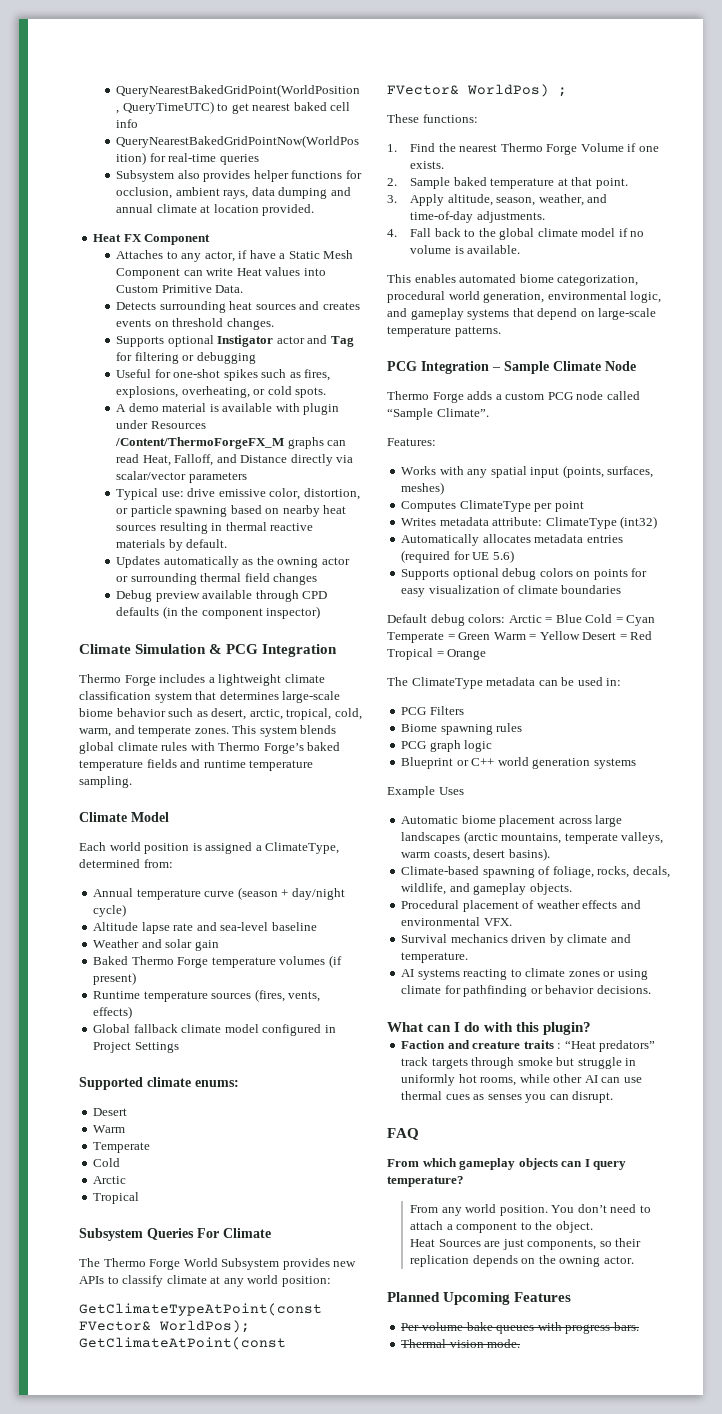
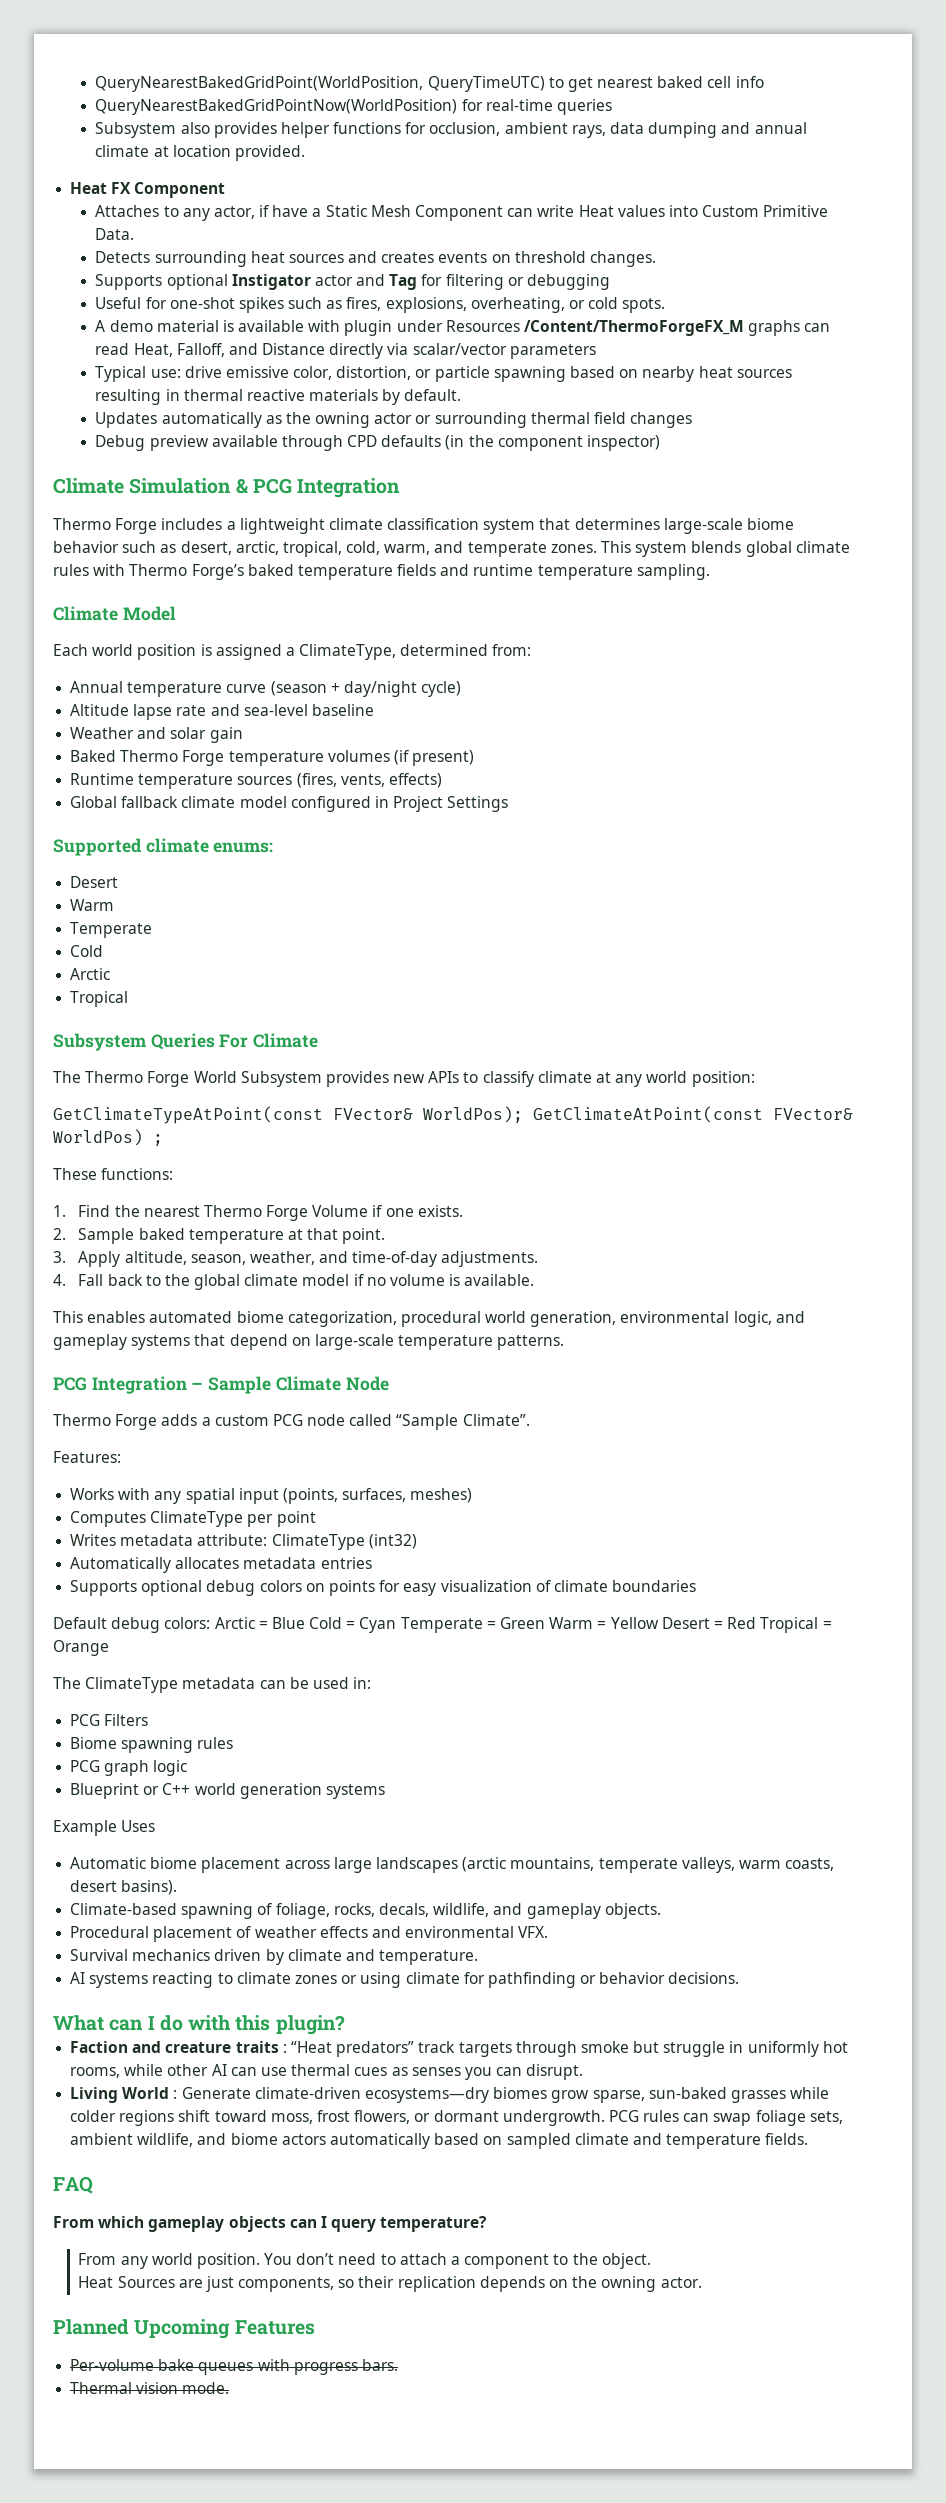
[401,550,514,563] (required for UE 5.6) -> (372, 1563) none
(614, 1097) none -> [70,2087,830,2103] [70,2110,843,2126] [70,2133,809,2149] // Living World : Generate climate-driven ecosystems—dry biomes grow sparse, sun-baked grasses while colder regions shift toward moss, frost flowers, or dormant undergrowth. PCG rules can swap foliage sets, ambient wildlife, and biome actors automatically based on sampled climate and temperature fields.

